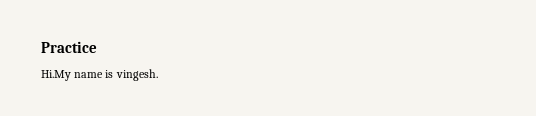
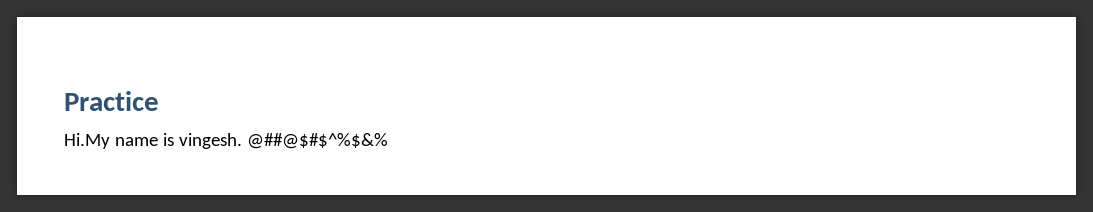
(158, 75) none -> [246,133,388,149] @##@$#$^%$&%

